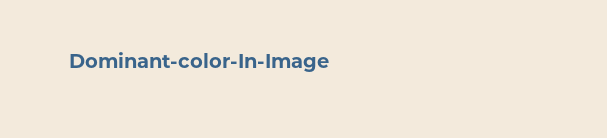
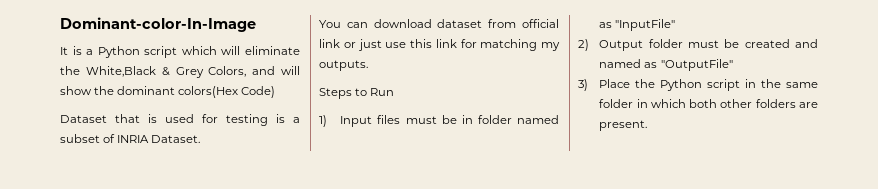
(329, 62) none -> [60,46,300,58] [60,66,300,78] [60,86,276,98] [60,114,300,126] [60,134,201,143] [319,19,559,28] [319,39,560,51] [319,60,368,71] [319,88,395,99] [319,115,559,127] [599,19,676,31] [578,39,818,51] [599,59,733,71] [578,79,818,91] [599,99,818,108] [599,120,648,131] // It is a Python script which will eliminate the White,Black & Grey Colors, and will show the dominant colors(Hex Code) // Dataset that is used for testing is a subset of INRIA Dataset. // You can download dataset from official link or just use this link for matching my outputs. // Steps to Run // 1) Input files must be in folder named as "InputFile" // 2) Output folder must be created and named as "OutputFile" // 3) Place the Python script in the same folder in which both other folders are present.

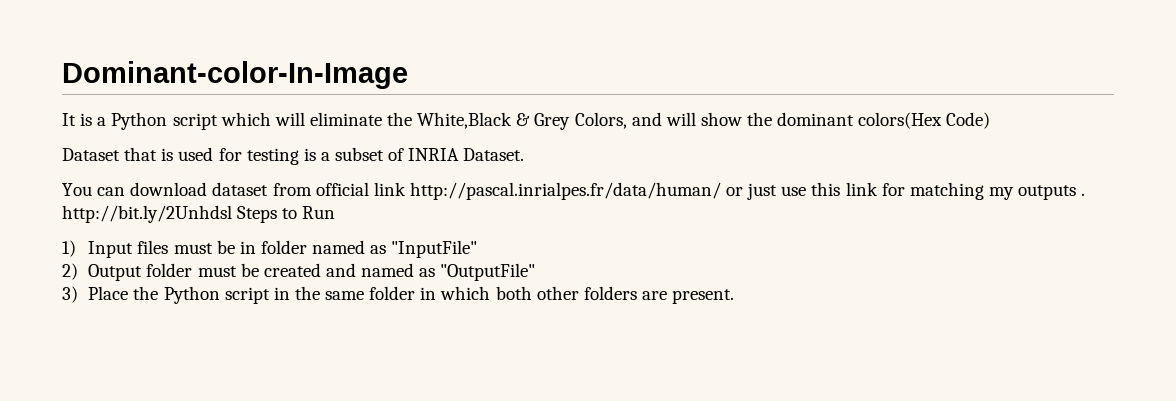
(340, 43) none -> [409,182,721,200] http://pascal.inrialpes.fr/data/human/
[319,60,368,71] outputs. // -> [1018,185,1086,200] [62,205,232,223] outputs . http://bit.ly/2Unhdsl

